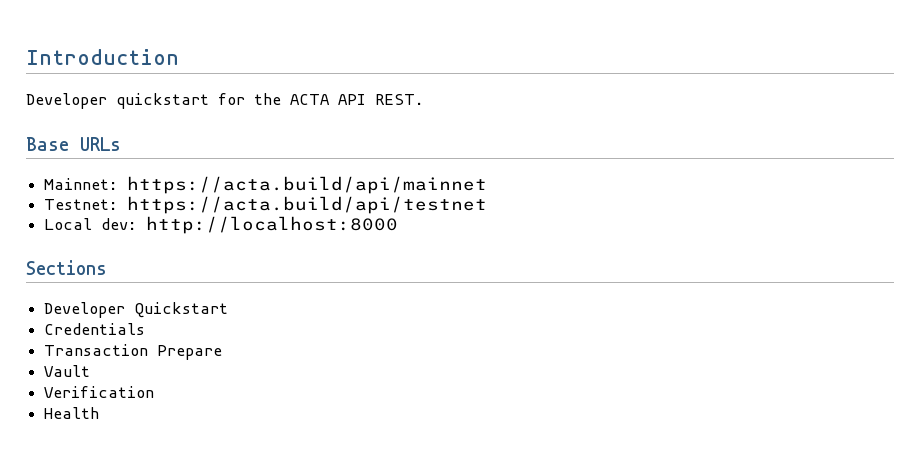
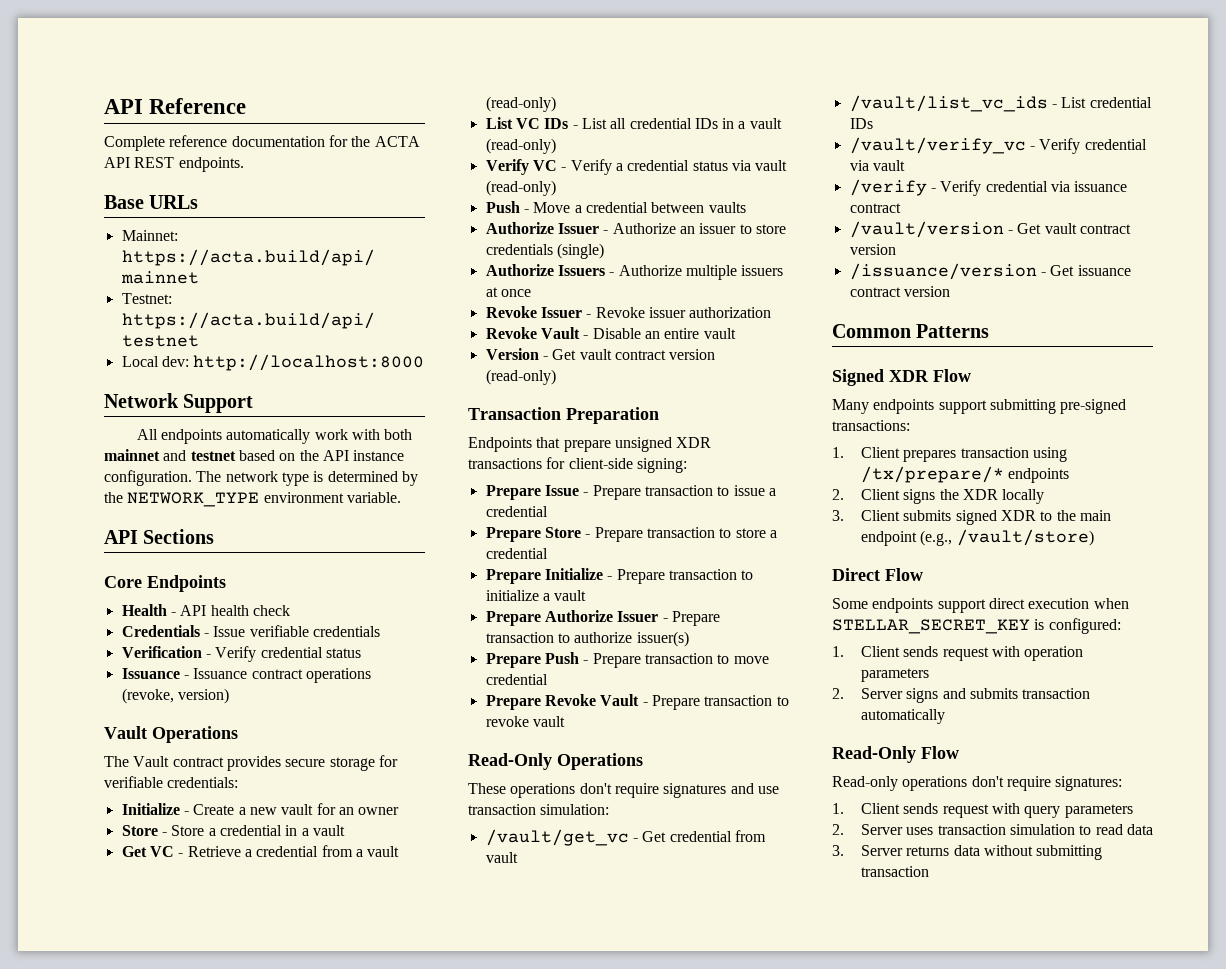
[26,49,179,65] [26,93,209,109] Introduction // Developer quickstart -> [104,98,247,114] [104,135,325,151] API Reference // Complete reference documentation
[375,94,424,105] REST. -> [134,157,244,172] REST endpoints.
[26,260,107,275] [44,302,229,318] [44,323,146,335] [44,344,223,360] [44,365,91,377] [44,386,155,398] [44,407,100,419] Sections // Developer Quickstart // Credentials // Transaction Prepare // Vault // Verification // Health -> [104,393,254,413] [136,429,413,444] [104,449,405,461] [104,470,418,486] [104,492,401,507] [104,529,215,544] [104,575,226,592] [121,604,290,616] [121,625,380,637] [121,646,361,662] [121,668,371,683] [121,688,229,704] [104,726,238,743] [104,755,398,771] [104,776,239,788] [121,803,400,815] [121,825,345,836] [121,845,400,857] [485,96,556,112] [485,117,782,129] [485,138,556,154] [485,159,788,175] [485,180,556,196] [485,201,746,213] [485,222,786,234] [485,243,604,259] [485,264,784,280] [485,287,531,297] [485,306,772,318] [485,327,736,339] [485,348,716,360] [485,369,556,385] [468,407,659,424] [468,437,712,452] [468,457,687,473] [485,485,776,500] [485,506,548,517] [485,527,777,542] [485,548,548,559] [485,568,754,584] [485,590,587,601] [485,610,720,626] [485,631,689,647] [485,652,769,668] [485,674,548,685] [485,694,789,710] [485,716,565,727] [468,753,643,770] [468,783,779,798] [468,804,610,815] [485,829,766,846] [485,852,518,863] [849,95,1152,112] [849,118,873,129] [849,137,1147,154] [849,160,905,171] [849,179,1128,196] [849,203,901,213] [849,221,1131,238] [849,244,896,255] [849,263,1131,280] [849,286,950,297] [832,324,990,338] [832,369,971,386] [832,399,1127,414] [832,420,910,431] [832,447,1067,462] [860,466,1070,483] [832,489,1045,504] [832,510,1111,525] [860,529,1094,546] [832,568,923,581] [832,598,1129,613] [832,618,1121,634] [832,646,1084,661] [860,668,929,682] [832,688,1091,703] [860,709,945,724] [832,746,959,763] [832,776,1123,791] [832,803,1133,818] [832,824,1153,835] [832,845,1103,860] [860,866,929,877] Network Support // All endpoints automatically work with both mainnet and testnet based on the API instance configuration. The network type is determined by the NETWORK_TYPE environment variable. // API Sections // Core Endpoints // Health - API health check // Credentials - Issue verifiable credentials // Verification - Verify credential status // Issuance - Issuance contract operations (revoke, version) // Vault Operations // The Vault contract provides secure storage for verifiable credentials: // Initialize - Create a new vault for an owner // Store - Store a credential in a vault // Get VC - Retrieve a credential from a vault (read-only) // List VC IDs - List all credential IDs in a vault (read-only) // Verify VC - Verify a credential status via vault (read-only) // Push - Move a credential between vaults // Authorize Issuer - Authorize an issuer to store credentials (single) // Authorize Issuers - Authorize multiple issuers at once // Revoke Issuer - Revoke issuer authorization // Revoke Vault - Disable an entire vault // Version - Get vault contract version (read-only) // Transaction Preparation // Endpoints that prepare unsigned XDR transactions for client-side signing: // Prepare Issue - Prepare transaction to issue a credential // Prepare Store - Prepare transaction to store a credential // Prepare Initialize - Prepare transaction to initialize a vault // Prepare Authorize Issuer - Prepare transaction to authorize issuer(s) // Prepare Push - Prepare transaction to move credential // Prepare Revoke Vault - Prepare transaction to revoke vault // Read-Only Operations // These operations don't require signatures and use transaction simulation: // /vault/get_vc - Get credential from vault // /vault/list_vc_ids - List credential IDs // /vault/verify_vc - Verify credential via vault // /verify - Verify credential via issuance contract // /vault/version - Get vault contract version // /issuance/version - Get issuance contract version // Common Patterns // Signed XDR Flow // Many endpoints support submitting pre-signed transactions: // 1. Client prepares transaction using /tx/prepare/* endpoints // 2. Client signs the XDR locally // 3. Client submits signed XDR to the main endpoint (e.g., /vault/store) // Direct Flow // Some endpoints support direct execution when STELLAR_SECRET_KEY is configured: // 1. Client sends request with operation parameters // 2. Server signs and submits transaction automatically // Read-Only Flow // Read-only operations don't require signatures: // 1. Client sends request with query parameters // 2. Server uses transaction simulation to read data // 3. Server returns data without submitting transaction

